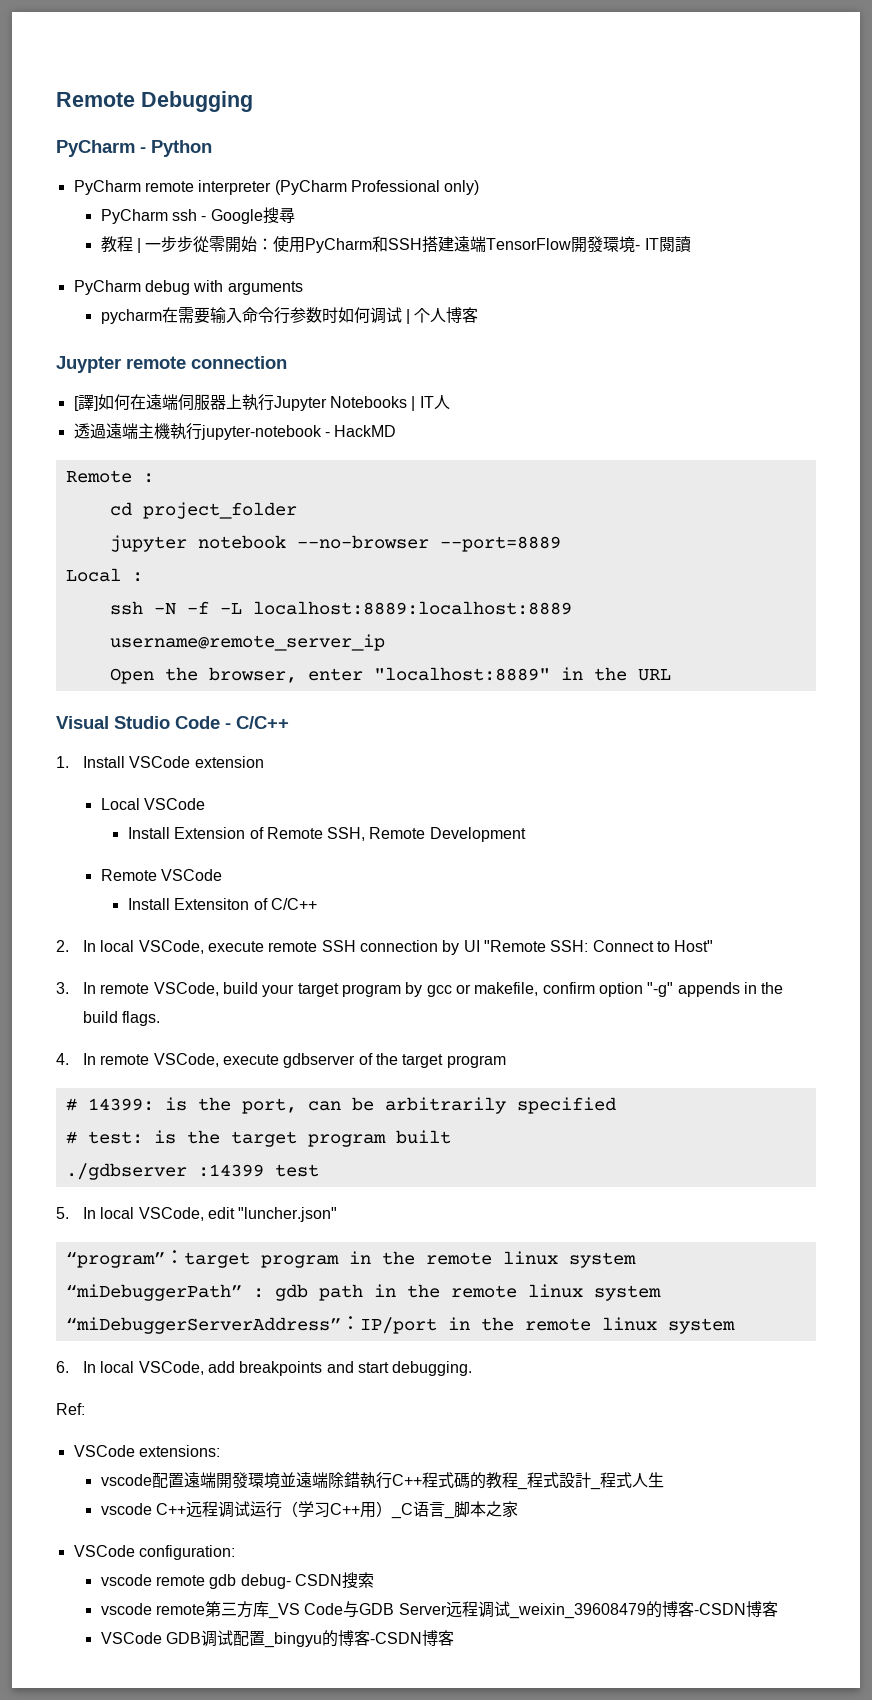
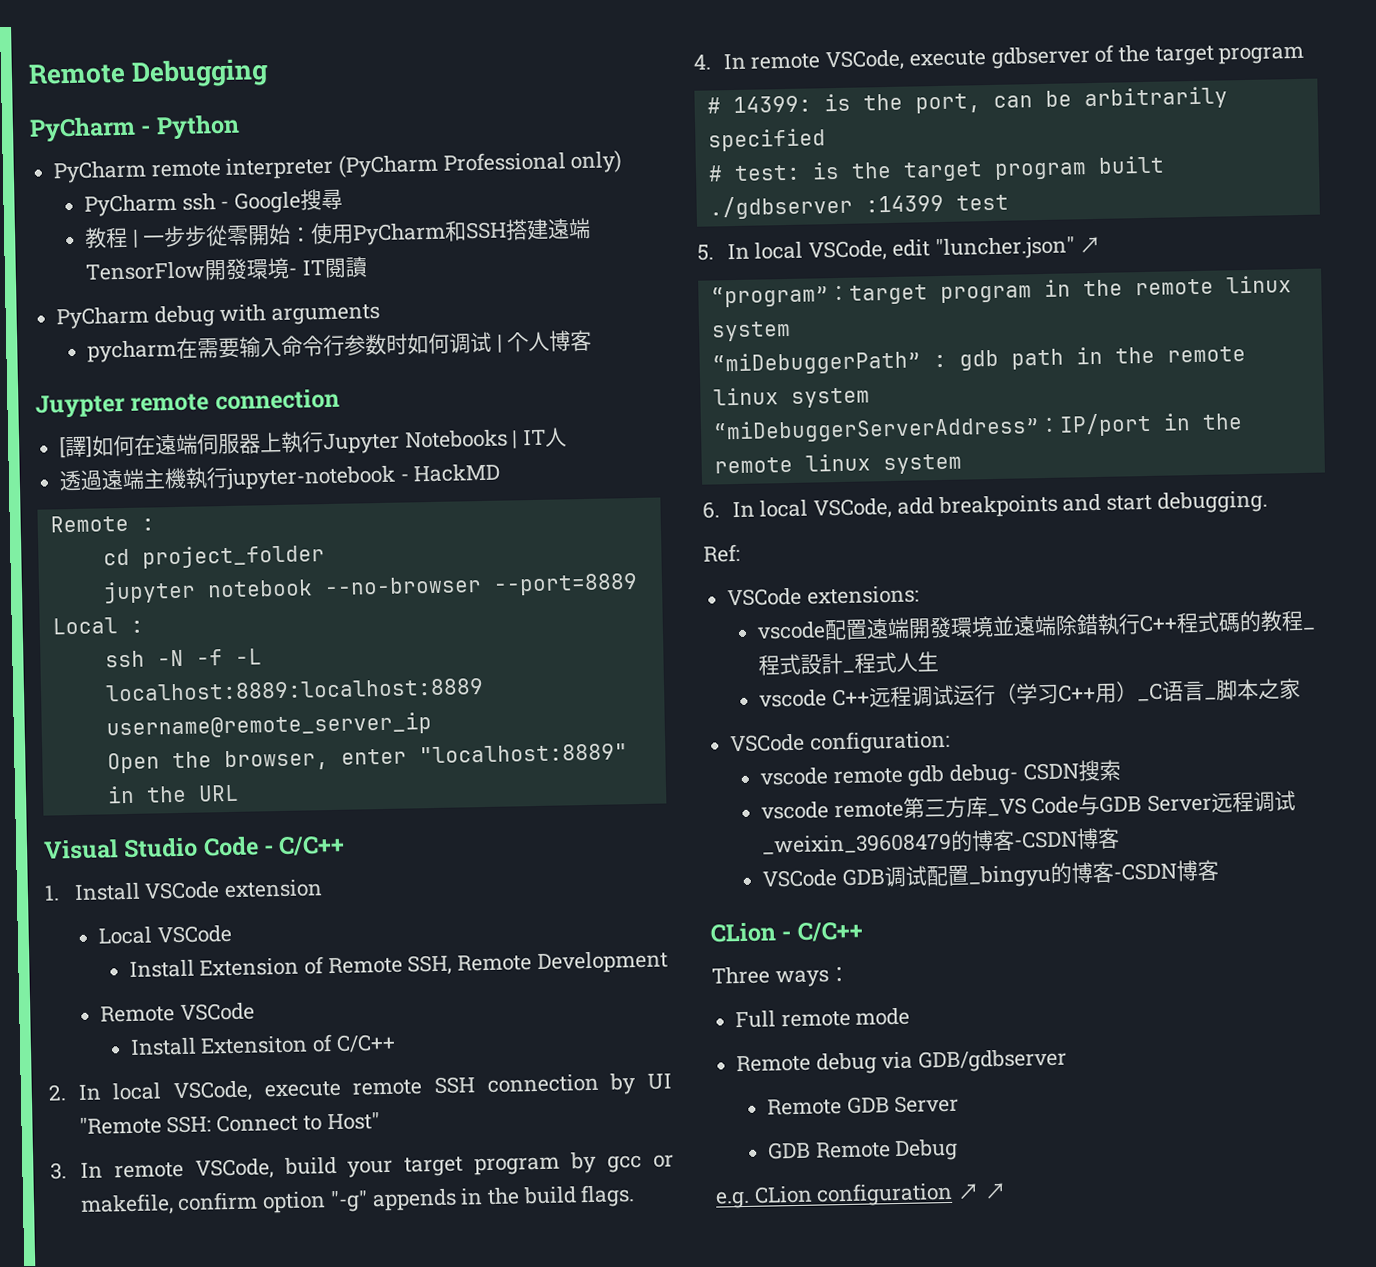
(338, 1214) none -> [1079,236,1102,254] ↗
(455, 1638) none -> [710,921,864,943] [711,965,850,988] [735,1007,911,1029] [736,1048,1068,1075] [766,1094,960,1116] [766,1138,959,1162] [715,1181,1007,1209] // CLion - C/C++ // Three ways： // Full remote mode // Remote debug via GDB/gdbserver // Remote GDB Server // GDB Remote Debug // e.g. CLion configuration ↗ ↗

